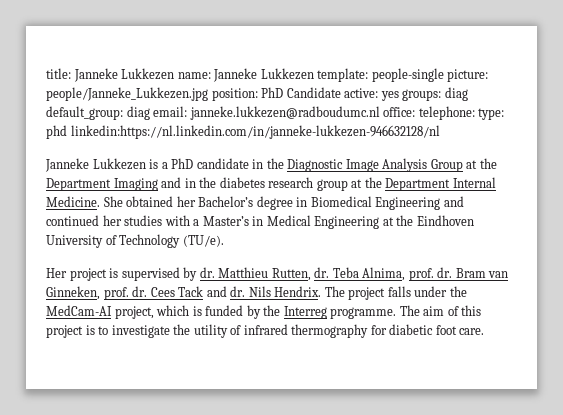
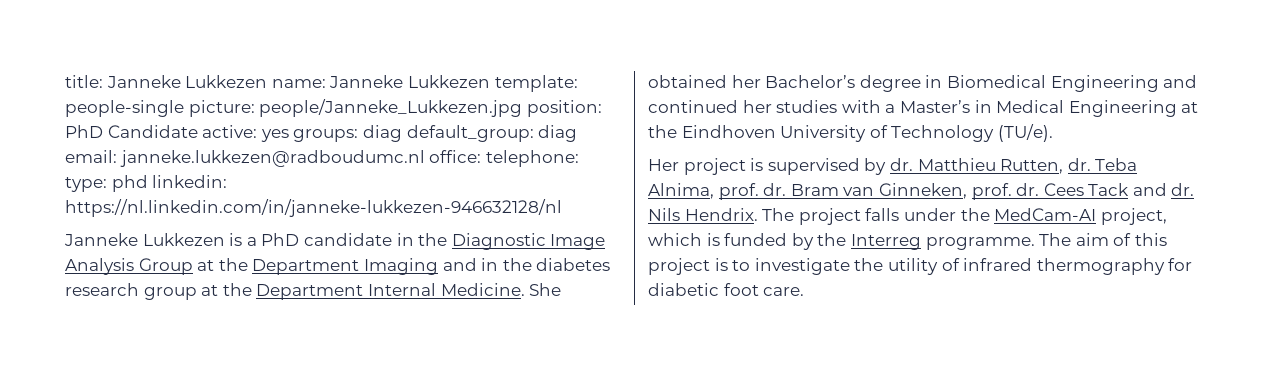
[70,125,440,139] linkedin:https://nl.linkedin.com/in/janneke-lukkezen-946632128/nl -> [152,175,228,188] [65,199,562,217] linkedin: https://nl.linkedin.com/in/janneke-lukkezen-946632128/nl

